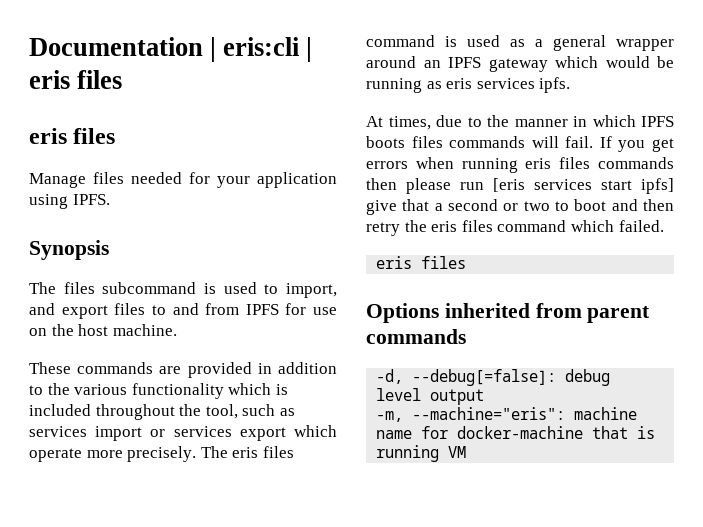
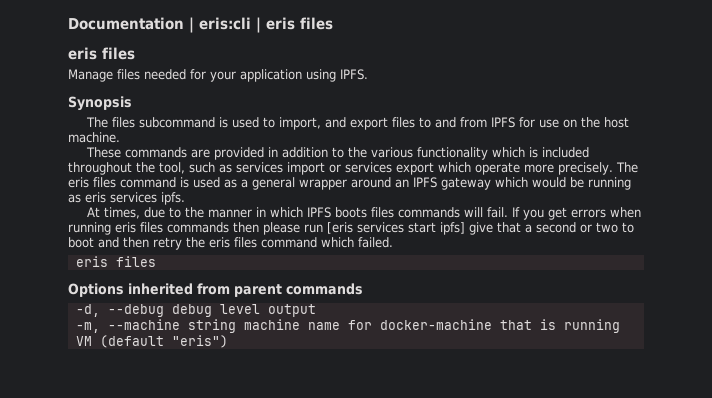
[412,369,557,386] --debug[=false]: -> [107,304,164,317] --debug
[412,407,566,420] --machine="eris": -> [107,319,236,333] --machine string
(467, 452) none -> [99,335,228,348] (default "eris")

